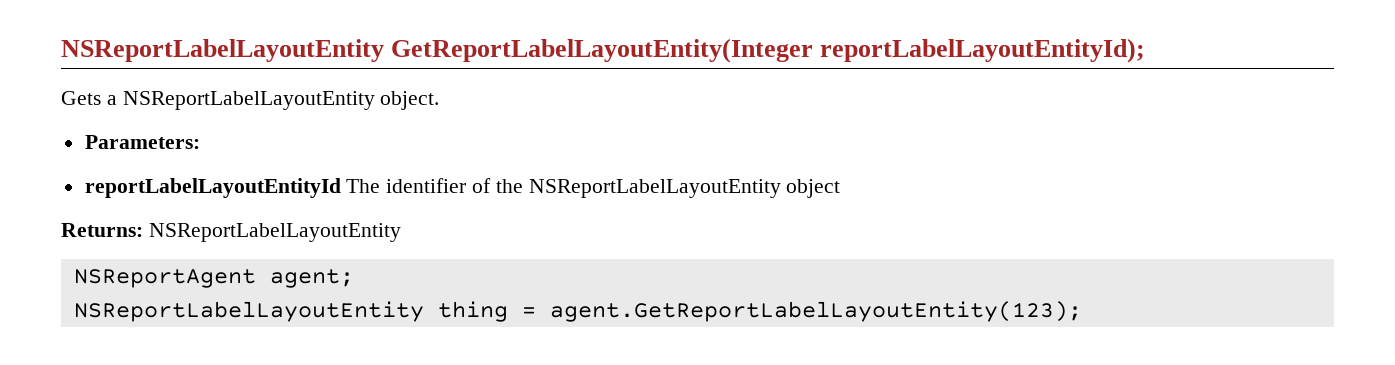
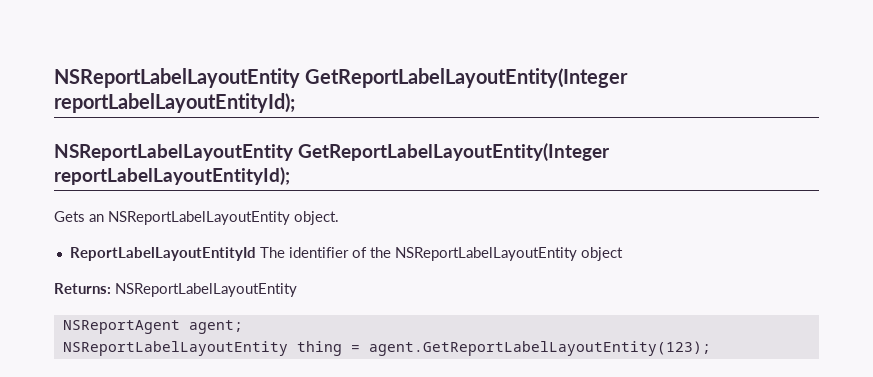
[61,38,1146,63] NSReportLabelLayoutEntity GetReportLabelLayoutEntity(Integer reportLabelLayoutEntityId); -> [54,68,629,88] [54,93,295,113] [54,143,610,161] [54,167,290,185] NSReportLabelLayoutEntity GetReportLabelLayoutEntity(Integer reportLabelLayoutEntityId); // NSReportLabelLayoutEntity GetReportLabelLayoutEntity(Integer reportLabelLayoutEntityId);
[106,95,117,105] a -> [89,214,104,222] an
[84,135,200,149] [84,178,341,198] Parameters: // reportLabelLayoutEntityId -> [69,247,256,261] ReportLabelLayoutEntityId

